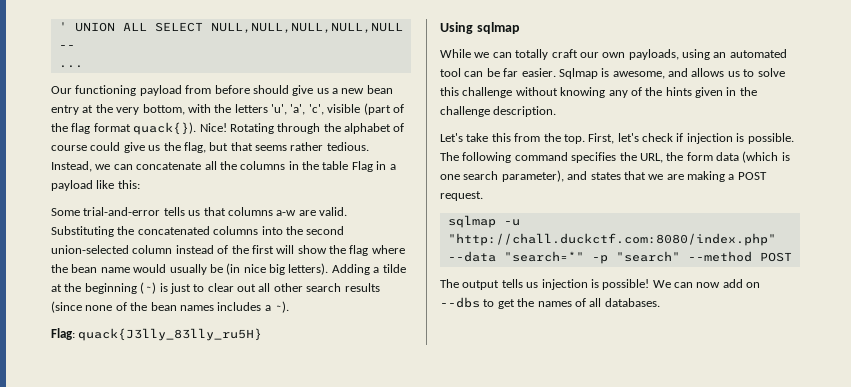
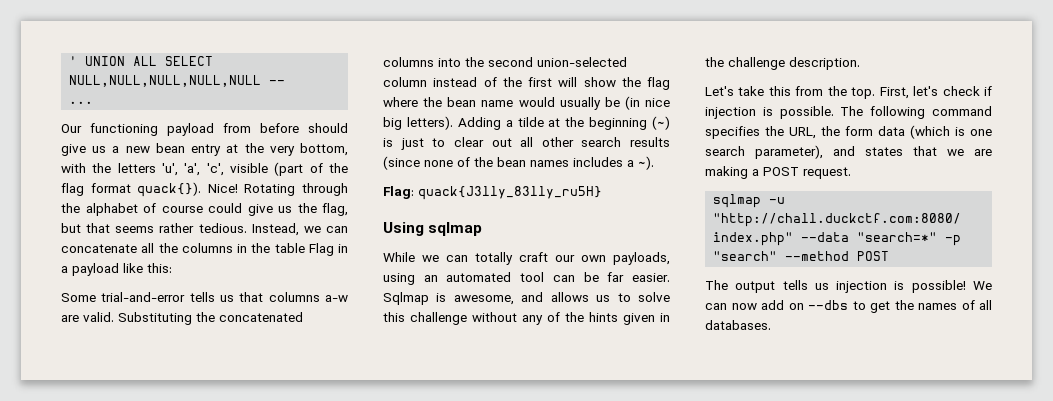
[560,87,606,98] knowing -> (517, 317) none

